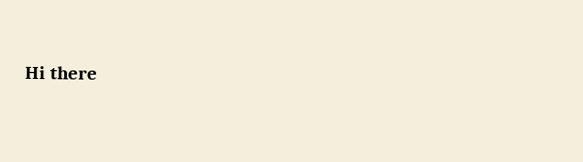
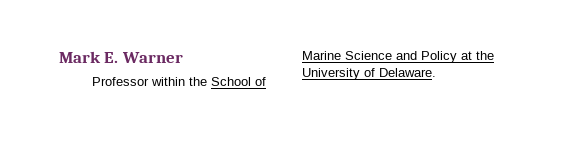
[25,65,98,80] Hi there -> [59,51,183,63] [91,77,266,86] [302,51,494,63] [302,68,436,80] Mark E. Warner // Professor within the School of Marine Science and Policy at the University of Delaware.

